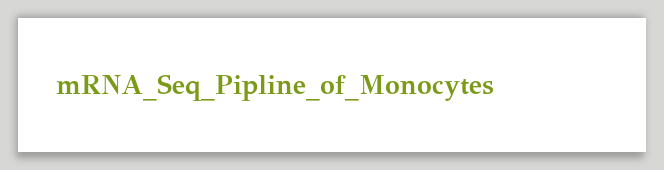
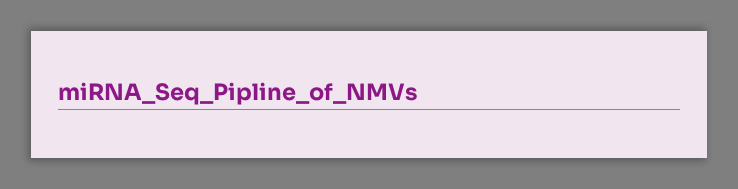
[56,74,494,101] mRNA_Seq_Pipline_of_Monocytes -> [58,82,418,105] miRNA_Seq_Pipline_of_NMVs

